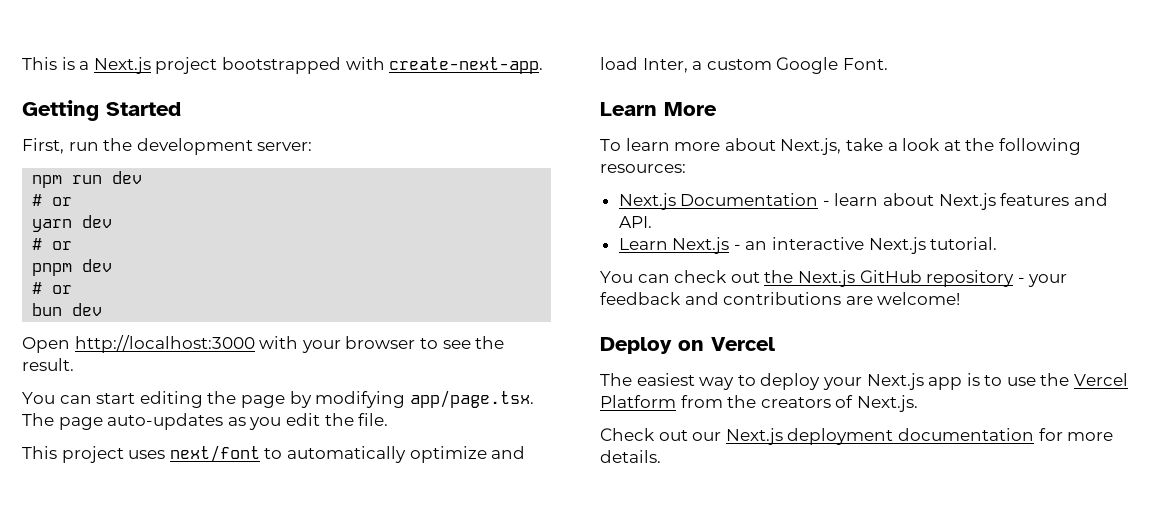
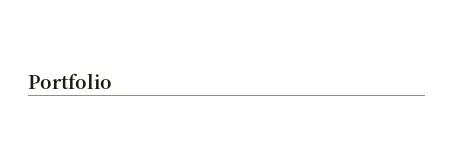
[22,57,544,74] [22,100,181,121] [22,138,313,155] [32,171,143,188] [32,194,73,206] [32,215,113,232] [32,238,73,250] [32,259,113,276] [32,282,73,294] [32,303,103,316] [22,335,505,353] [22,358,74,371] [22,390,534,408] [22,413,389,430] [22,445,526,463] [600,57,888,74] [600,102,717,116] [600,138,1081,155] [600,164,686,173] [618,193,1108,210] [618,216,652,228] [618,237,998,254] [600,270,1068,287] [600,292,961,305] [600,337,775,354] [600,373,1129,390] [600,395,918,412] [600,428,1114,445] [600,450,661,463] This is a Next.js project bootstrapped with create-next-app. // Getting Started // First, run the development server: // npm run dev // # or // yarn dev // # or // pnpm dev // # or // bun dev // Open http://localhost:3000 with your browser to see the result. // You can start editing the page by modifying app/page.tsx. The page auto-updates as you edit the file. // This project uses next/font to automatically optimize and load Inter, a custom Google Font. // Learn More // To learn more about Next.js, take a look at the following resources: // Next.js Documentation - learn about Next.js features and API. // Learn Next.js - an interactive Next.js tutorial. // You can check out the Next.js GitHub repository - your feedback and contributions are welcome! // Deploy on Vercel // The easiest way to deploy your Next.js app is to use the Vercel Platform from the creators of Next.js. // Check out our Next.js deployment documentation for more details. -> [28,73,112,89] Portfolio

